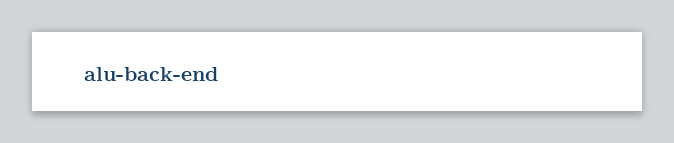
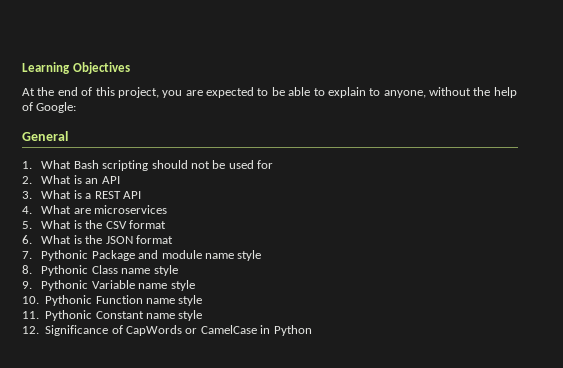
[84,67,218,81] alu-back-end -> [22,62,130,74] [22,87,517,98] [22,102,77,113] [22,131,68,141] [22,160,274,171] [22,175,120,184] [22,190,141,199] [22,205,168,214] [22,220,166,229] [22,235,173,244] [22,250,262,261] [22,265,178,276] [22,280,195,291] [22,295,203,306] [22,310,203,321] [22,325,312,336] Learning Objectives // At the end of this project, you are expected to be able to explain to anyone, without the help of Google: // General // 1. What Bash scripting should not be used for // 2. What is an API // 3. What is a REST API // 4. What are microservices // 5. What is the CSV format // 6. What is the JSON format // 7. Pythonic Package and module name style // 8. Pythonic Class name style // 9. Pythonic Variable name style // 10. Pythonic Function name style // 11. Pythonic Constant name style // 12. Significance of CapWords or CamelCase in Python

